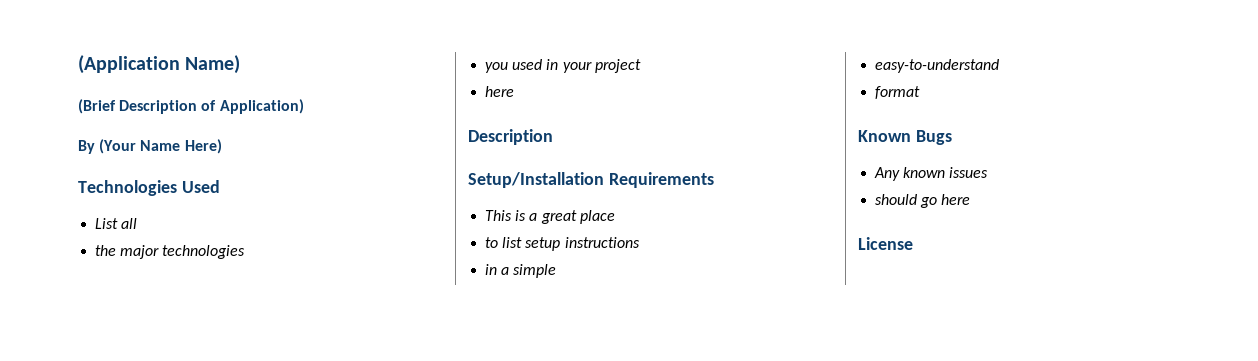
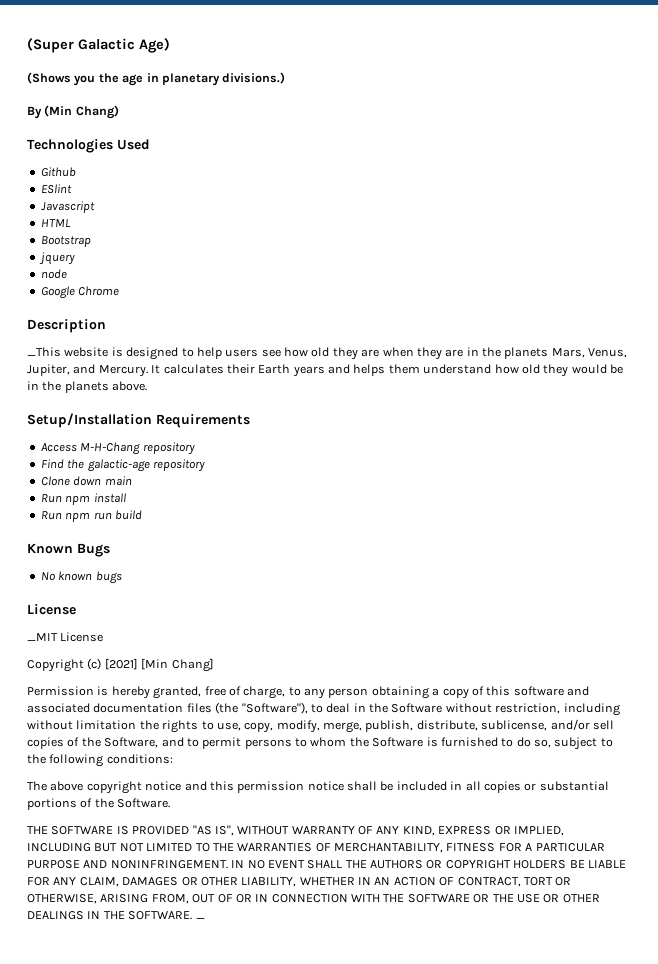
[78,55,241,74] [78,99,304,114] [78,139,222,154] [78,180,220,196] [95,218,138,229] [95,245,246,259] [485,59,641,73] [485,86,515,97] [468,129,553,145] [468,172,714,188] [485,210,615,224] [485,237,640,251] [485,264,557,278] [875,59,1000,73] [875,86,921,99] [858,130,952,145] [874,167,989,181] [875,194,971,208] [858,237,913,250] (Application Name) // (Brief Description of Application) // By (Your Name Here) // Technologies Used // List all // the major technologies // you used in your project // here // Description // Setup/Installation Requirements // This is a great place // to list setup instructions // in a simple // easy-to-understand // format // Known Bugs // Any known issues // should go here // License -> [27,38,170,53] [27,72,286,86] [27,105,119,119] [27,139,150,153] [40,167,76,177] [40,184,72,194] [40,201,95,213] [40,219,71,227] [40,236,91,247] [38,252,75,265] [40,269,67,279] [40,286,120,299] [27,319,106,333] [27,347,628,360] [27,364,623,377] [27,381,148,393] [27,413,250,428] [40,442,195,455] [40,459,205,472] [40,476,132,486] [40,493,126,505] [40,510,142,522] [27,543,110,557] [40,571,122,584] [27,604,76,615] [27,632,104,642] [27,658,214,672] [27,686,589,699] [27,702,620,716] [27,719,614,733] [27,737,613,750] [27,754,173,767] [27,781,609,794] [27,798,171,810] [27,825,564,836] [27,843,605,853] [27,860,626,869] [27,877,572,887] [27,894,600,904] [27,911,205,920] (Super Galactic Age) // (Shows you the age in planetary divisions.) // By (Min Chang) // Technologies Used // Github // ESlint // Javascript // HTML // Bootstrap // jquery // node // Google Chrome // Description // _This website is designed to help users see how old they are when they are in the planets Mars, Venus, Jupiter, and Mercury. It calculates their Earth years and helps them understand how old they would be in the planets above. // Setup/Installation Requirements // Access M-H-Chang repository // Find the galactic-age repository // Clone down main // Run npm install // Run npm run build // Known Bugs // No known bugs // License // _MIT License // Copyright (c) [2021] [Min Chang] // Permission is hereby granted, free of charge, to any person obtaining a copy of this software and associated documentation files (the "Software"), to deal in the Software without restriction, including without limitation the rights to use, copy, modify, merge, publish, distribute, sublicense, and/or sell copies of the Software, and to permit persons to whom the Software is furnished to do so, subject to the following conditions: // The above copyright notice and this permission notice shall be included in all copies or substantial portions of the Software. // THE SOFTWARE IS PROVIDED "AS IS", WITHOUT WARRANTY OF ANY KIND, EXPRESS OR IMPLIED, INCLUDING BUT NOT LIMITED TO THE WARRANTIES OF MERCHANTABILITY, FITNESS FOR A PARTICULAR PURPOSE AND NONINFRINGEMENT. IN NO EVENT SHALL THE AUTHORS OR COPYRIGHT HOLDERS BE LIABLE FOR ANY CLAIM, DAMAGES OR OTHER LIABILITY, WHETHER IN AN ACTION OF CONTRACT, TORT OR OTHERWISE, ARISING FROM, OUT OF OR IN CONNECTION WITH THE SOFTWARE OR THE USE OR OTHER DEALINGS IN THE SOFTWARE. _

